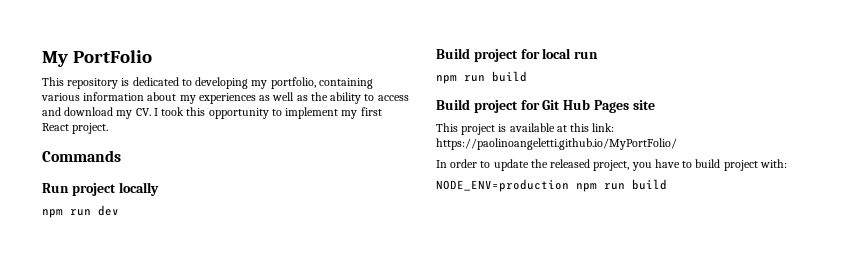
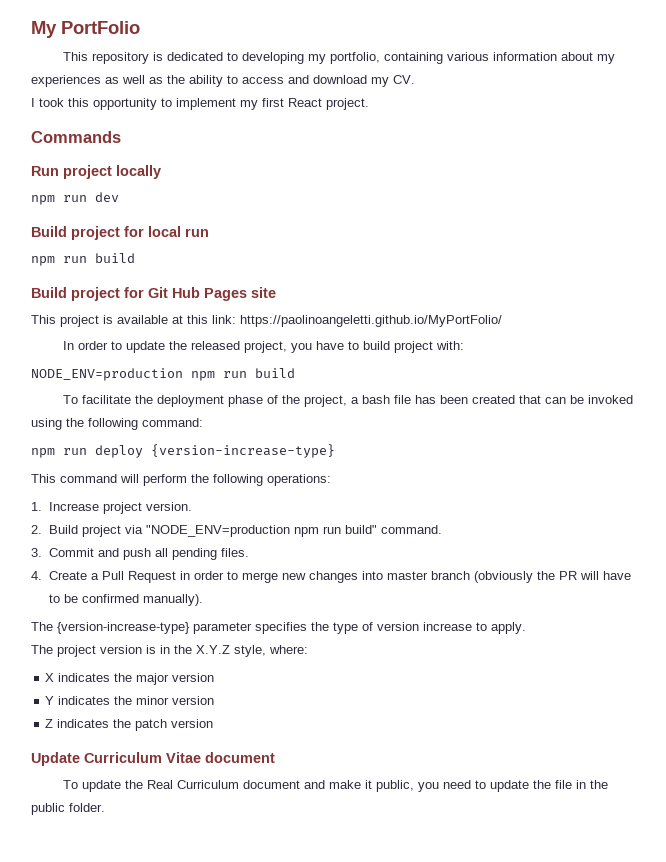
(151, 112) none -> (415, 79) //
(667, 184) none -> [62,395,633,407] [31,418,203,430] [31,444,335,458] [31,474,331,486] [31,502,192,514] [31,525,442,537] [31,548,249,560] [31,571,631,583] [48,594,203,606] [31,622,526,634] [31,645,308,657] [45,673,215,685] [45,696,215,705] [45,719,214,731] [31,752,275,766] [62,780,608,792] [31,803,105,815] // To facilitate the deployment phase of the project, a bash file has been created that can be invoked using the following command: // npm run deploy {version-increase-type} // This command will perform the following operations: // 1. Increase project version. // 2. Build project via "NODE_ENV=production npm run build" command. // 3. Commit and push all pending files. // 4. Create a Pull Request in order to merge new changes into master branch (obviously the PR will have to be confirmed manually). // The {version-increase-type} parameter specifies the type of version increase to apply. // The project version is in the X.Y.Z style, where: // X indicates the major version // Y indicates the minor version // Z indicates the patch version // Update Curriculum Vitae document // To update the Real Curriculum document and make it public, you need to update the file in the public folder.

